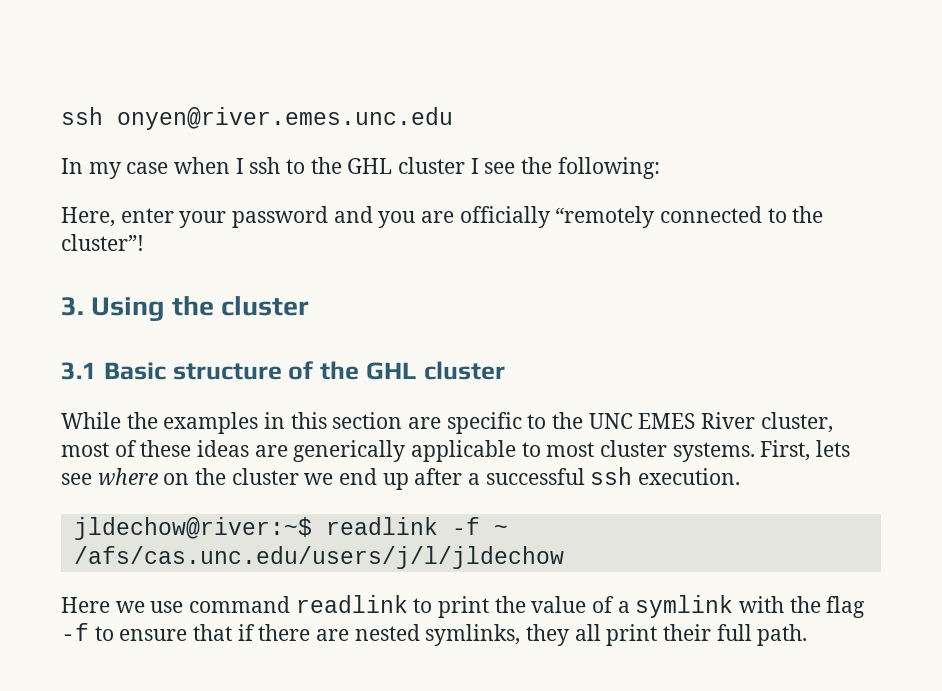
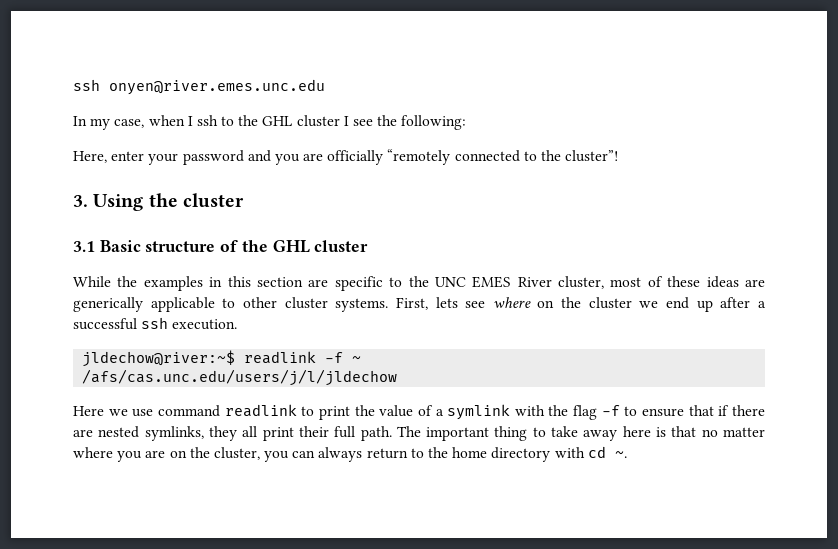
[126,162,169,174] case -> [114,119,145,128] case,
[546,442,595,457] most -> [242,297,277,308] other
(808, 635) none -> [396,426,765,441] [73,446,627,462] The important thing to take away here is that no matter where you are on the cluster, you can always return to the home directory with cd ~.

